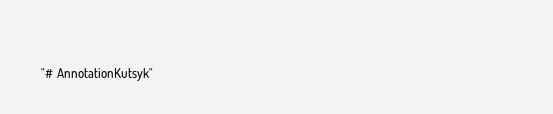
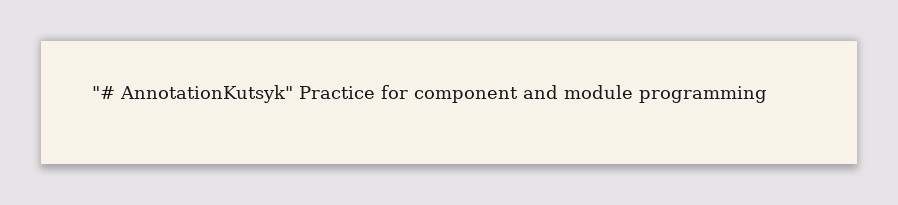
(153, 74) none -> [299,85,767,103] Practice for component and module programming

